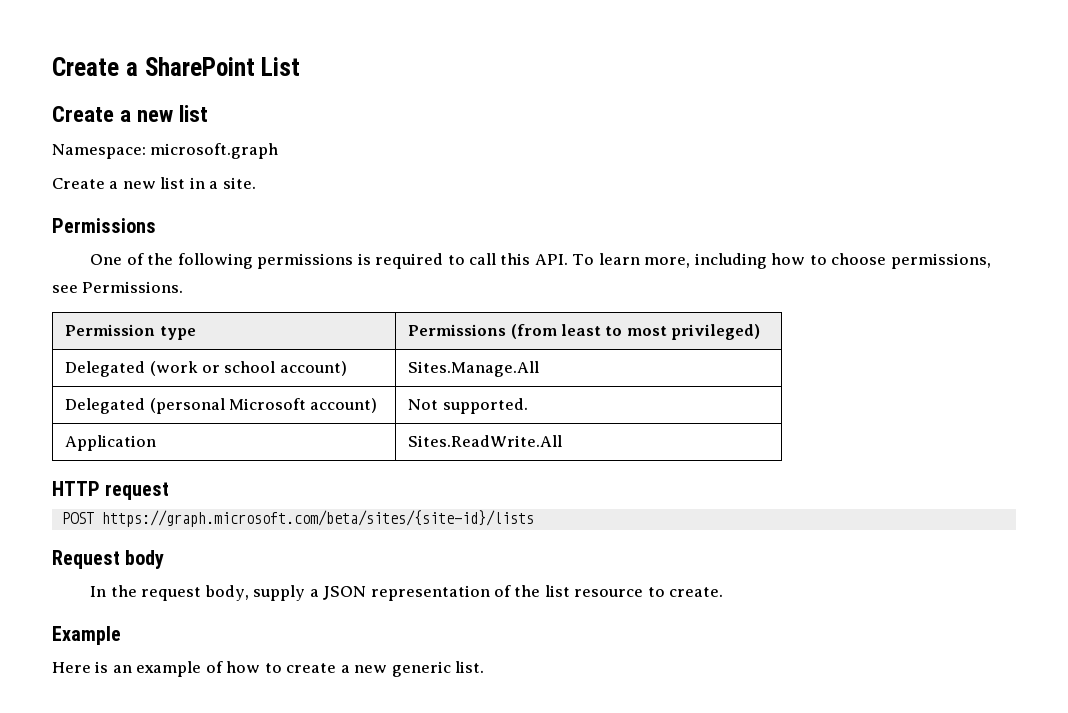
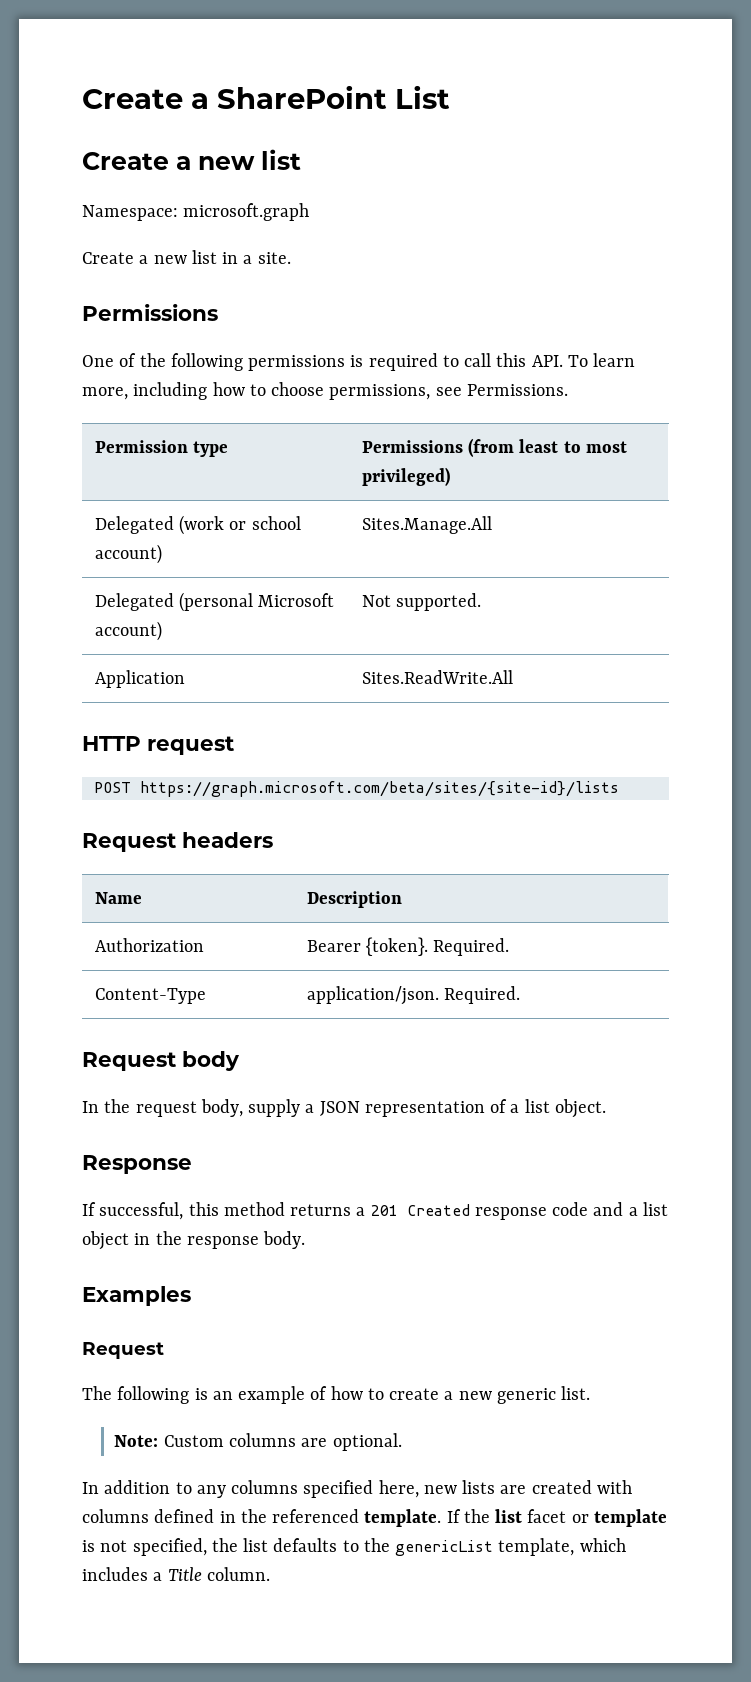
(534, 518) none -> [82,832,273,852] [94,892,142,904] [306,891,402,908] [94,938,204,952] [306,937,510,956] [94,988,206,1004] [306,986,521,1005] // Request headers // Name | Description // Authorization | Bearer {token}. Required. // Content-Type | application/json. Required.
[514,585,724,597] [52,626,121,645] [52,662,91,673] the list resource to create. // Example // Here -> [510,1099,606,1118] [82,1155,192,1174] [82,1202,668,1220] [82,1231,306,1250] [82,1286,191,1306] [82,1342,164,1359] [82,1386,190,1404] a list object. // Response // If successful, this method returns a 201 Created response code and a list object in the response body. // Examples // Request // The following
(485, 667) none -> [114,1433,402,1451] [82,1480,632,1498] [82,1509,667,1527] [82,1538,626,1556] [82,1567,270,1581] // Note: Custom columns are optional. // In addition to any columns specified here, new lists are created with columns defined in the referenced template. If the list facet or template is not specified, the list defaults to the genericList template, which includes a Title column.

